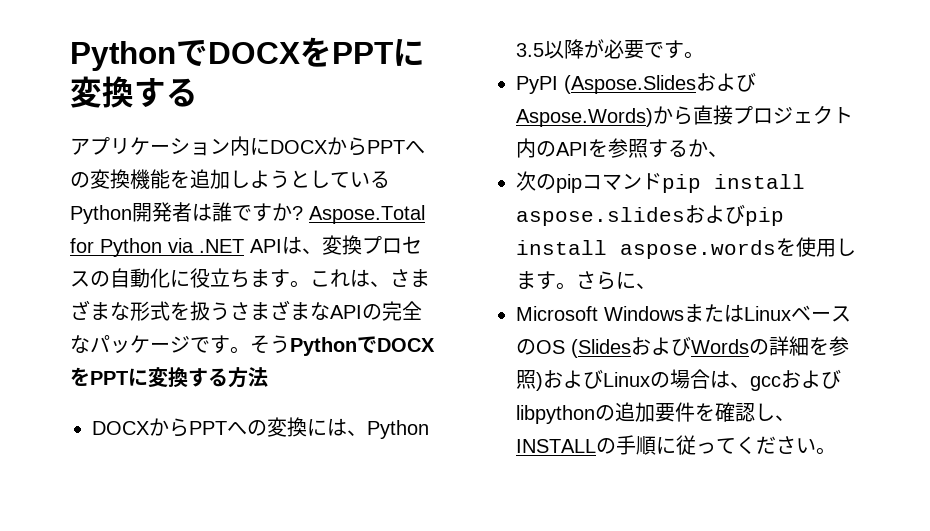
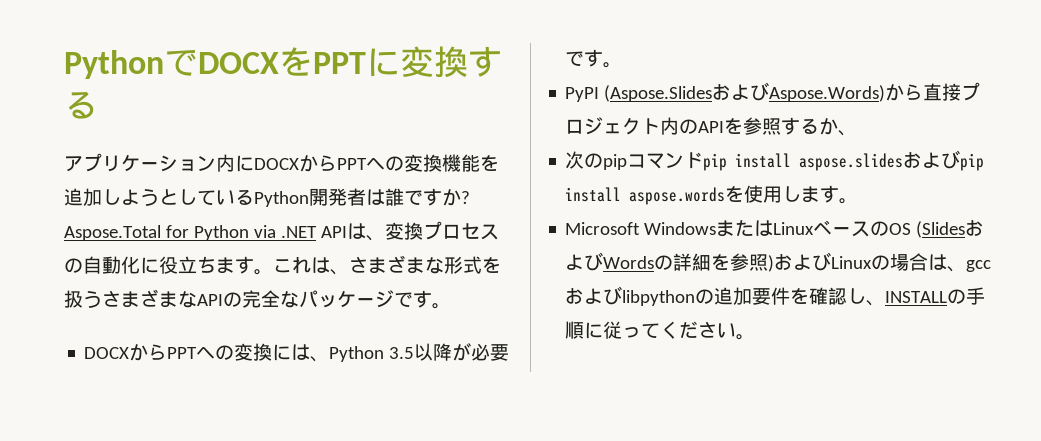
[250,335,435,356] [70,367,268,388] そうPythonでDOCXをPPTに変換する方法 -> (451, 306) none
[576,271,656,290] さらに、 -> (859, 201) none

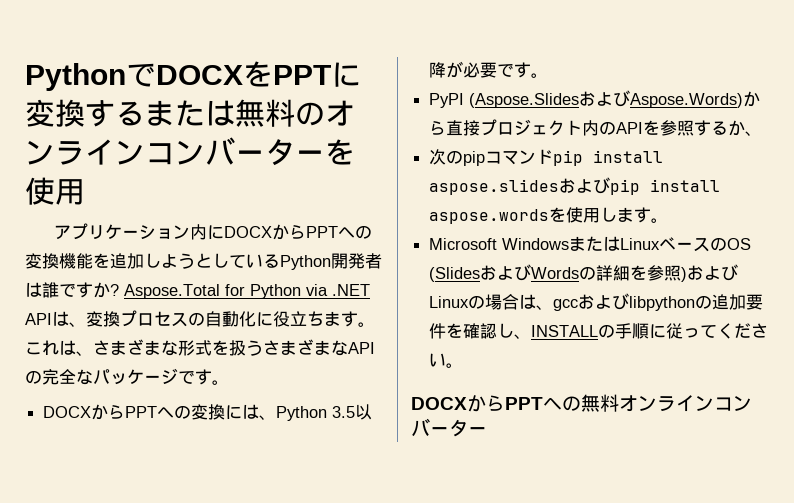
(98, 105) none -> [145,99,355,127] [25,137,355,166] [25,177,85,205] または無料のオンラインコンバーターを使用
(756, 337) none -> [411,394,752,412] [411,418,487,437] // DOCXからPPTへの無料オンラインコンバーター

